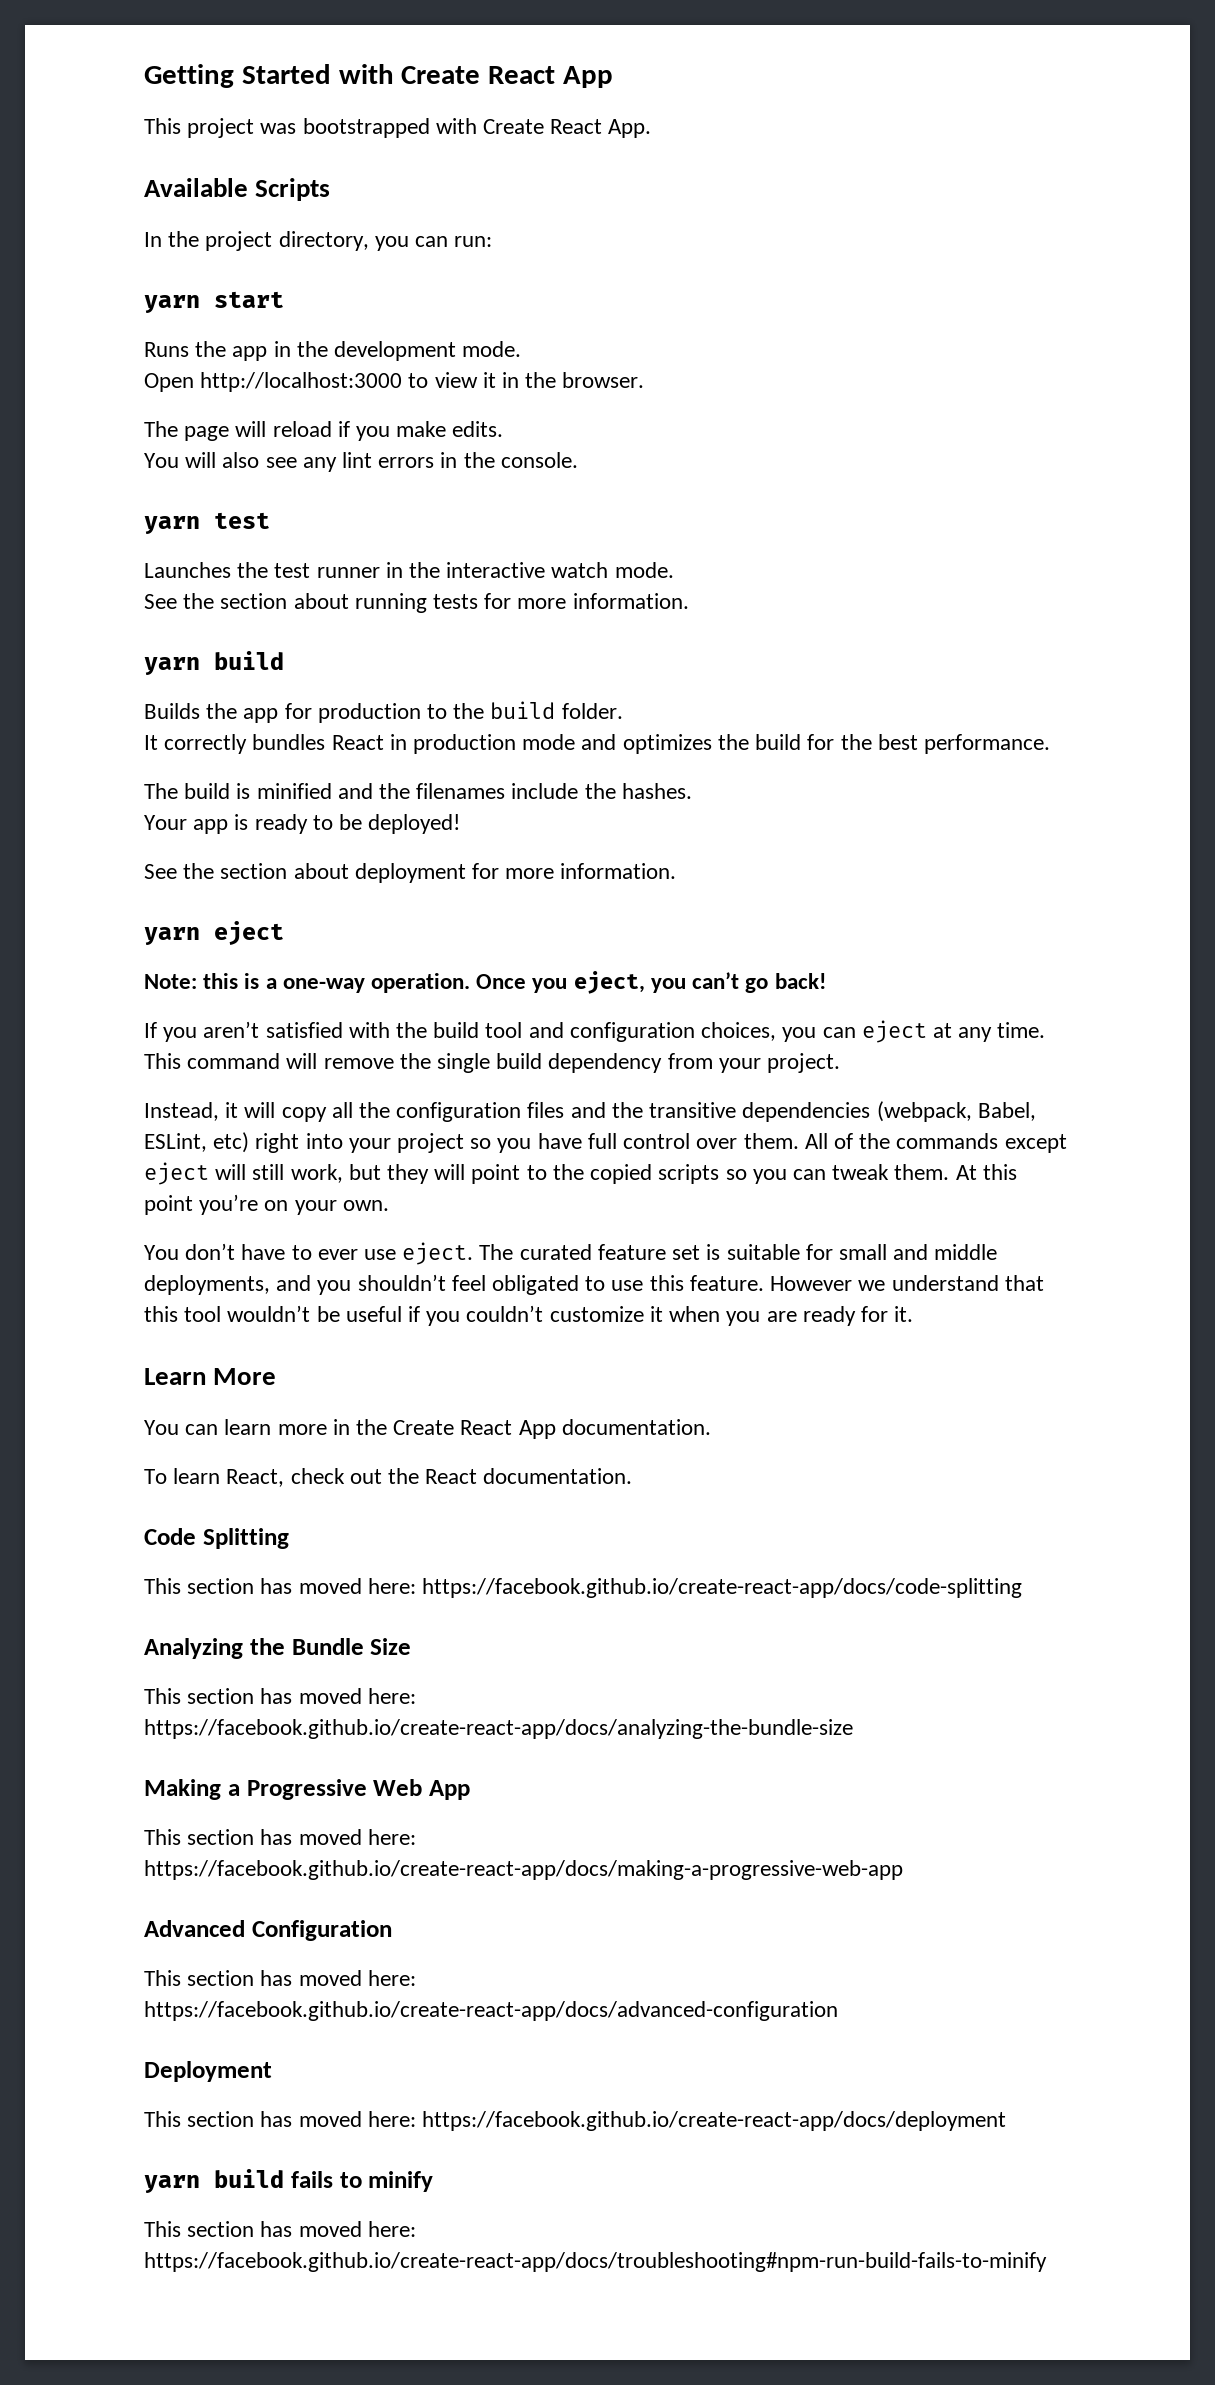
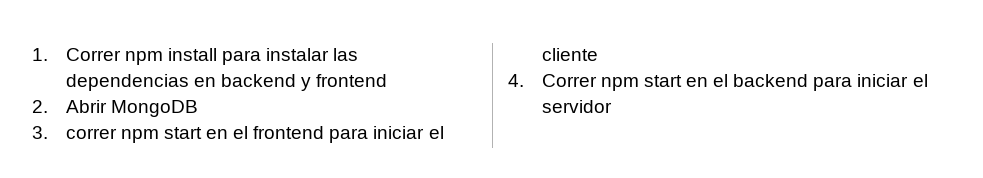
[144,64,614,88] [144,118,652,138] [144,178,331,201] [144,231,493,251] [144,291,284,313] [144,341,522,361] [144,372,645,392] [144,421,504,441] [144,452,578,472] [144,512,270,534] [144,562,674,578] [144,593,689,613] [144,651,284,675] [144,701,623,723] [144,734,1050,754] [144,783,692,799] [144,814,461,834] [144,863,677,883] [144,921,284,945] [144,971,826,994] [144,1020,1046,1043] [144,1053,841,1073] [144,1101,1036,1122] [144,1132,1067,1153] [144,1162,1017,1185] [144,1194,389,1215] [144,1242,998,1265] [144,1274,1044,1295] [144,1305,914,1326] [144,1368,277,1385] [144,1419,711,1439] [144,1468,633,1487] [144,1528,289,1549] [144,1578,1023,1598] [144,1638,412,1659] [144,1688,416,1704] [144,1719,853,1739] [144,1779,470,1800] [144,1829,416,1845] [144,1860,903,1880] [144,1920,392,1941] [144,1970,416,1986] [144,2001,838,2021] [144,2061,272,2082] [144,2111,1007,2131] [144,2169,434,2193] [144,2221,416,2237] [144,2252,1047,2272] Getting Started with Create React App // This project was bootstrapped with Create React App. // Available Scripts // In the project directory, you can run: // yarn start // Runs the app in the development mode. // Open http://localhost:3000 to view it in the browser. // The page will reload if you make edits. // You will also see any lint errors in the console. // yarn test // Launches the test runner in the interactive watch mode. // See the section about running tests for more information. // yarn build // Builds the app for production to the build folder. // It correctly bundles React in production mode and optimizes the build for the best performance. // The build is minified and the filenames include the hashes. // Your app is ready to be deployed! // See the section about deployment for more information. // yarn eject // Note: this is a one-way operation. Once you eject, you can’t go back! // If you aren’t satisfied with the build tool and configuration choices, you can eject at any time. This command will remove the single build dependency from your project. // Instead, it will copy all the configuration files and the transitive dependencies (webpack, Babel, ESLint, etc) right into your project so you have full control over them. All of the commands except eject will still work, but they will point to the copied scripts so you can tweak them. At this point you’re on your own. // You don’t have to ever use eject. The curated feature set is suitable for small and middle deployments, and you shouldn’t feel obligated to use this feature. However we understand that this tool wouldn’t be useful if you couldn’t customize it when you are ready for it. // Learn More // You can learn more in the Create React App documentation. // To learn React, check out the React documentation. // Code Splitting // This section has moved here: https://facebook.github.io/create-react-app/docs/code-splitting // Analyzing the Bundle Size // This section has moved here: https://facebook.github.io/create-react-app/docs/analyzing-the-bundle-size // Making a Progressive Web App // This section has moved here: https://facebook.github.io/create-react-app/docs/making-a-progressive-web-app // Advanced Configuration // This section has moved here: https://facebook.github.io/create-react-app/docs/advanced-configuration // Deployment // This section has moved here: https://facebook.github.io/create-react-app/docs/deployment // yarn build fails to minify // This section has moved here: https://facebook.github.io/create-react-app/docs/troubleshooting#npm-run-build-fails-to-minify -> [32,48,359,65] [65,74,388,91] [32,100,198,117] [32,126,444,143] [541,48,598,61] [508,74,928,91] [541,100,612,113] 1. Correr npm install para instalar las dependencias en backend y frontend // 2. Abrir MongoDB // 3. correr npm start en el frontend para iniciar el cliente // 4. Correr npm start en el backend para iniciar el servidor

